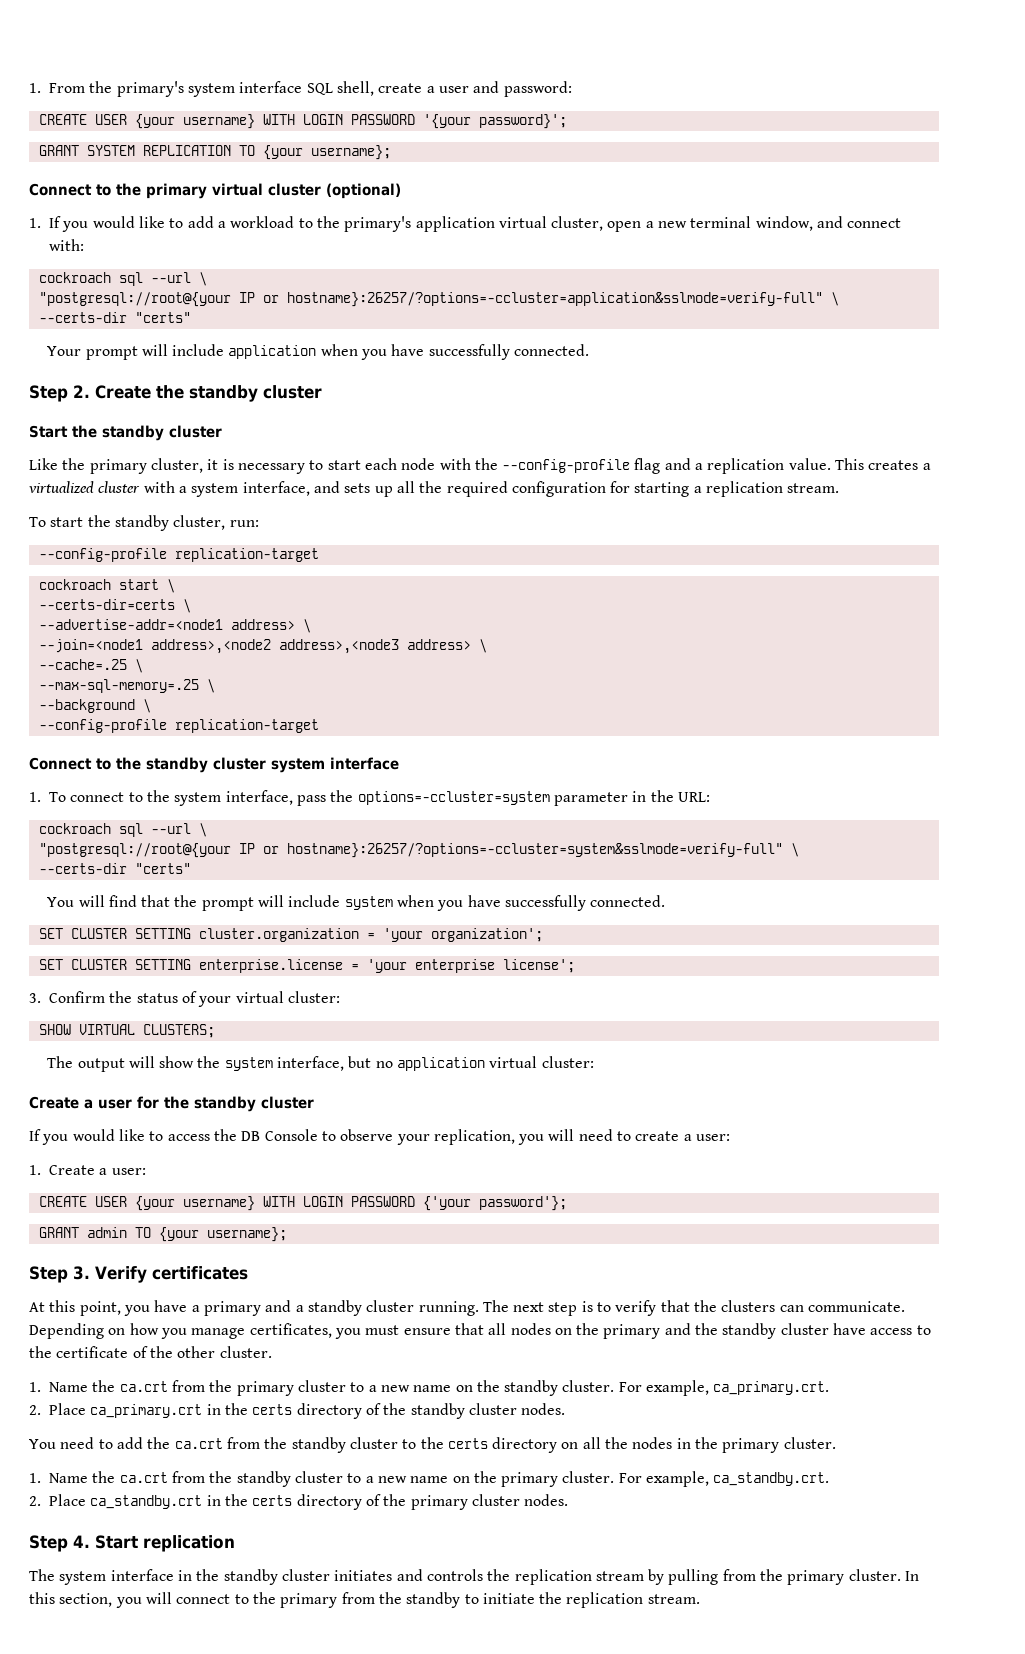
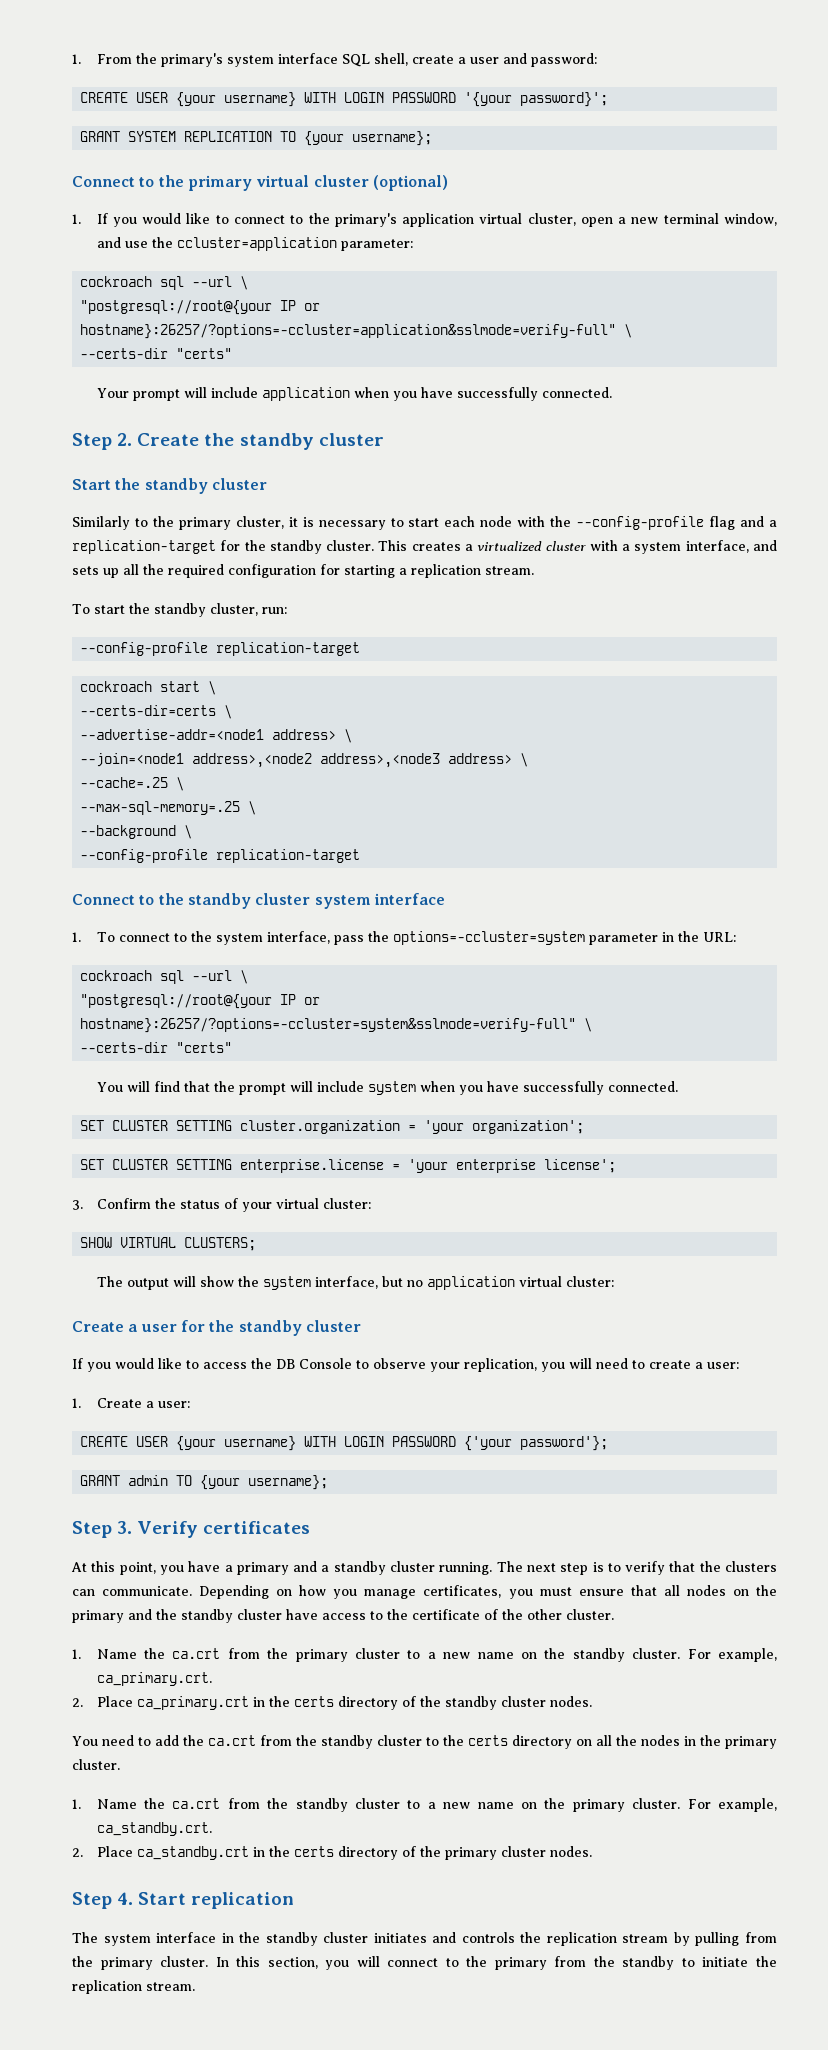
[187,216,295,228] add a workload -> [233,215,285,224] connect
[847,218,902,228] [49,239,84,251] connect with: -> [124,237,413,251] use the ccluster=application parameter:
[29,458,58,470] Like -> [72,516,148,530] Similarly to
[707,458,831,474] replication value. -> [72,540,375,554] replication-target for the standby cluster.

